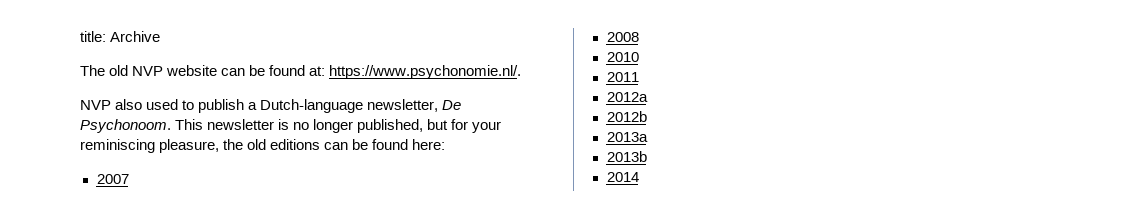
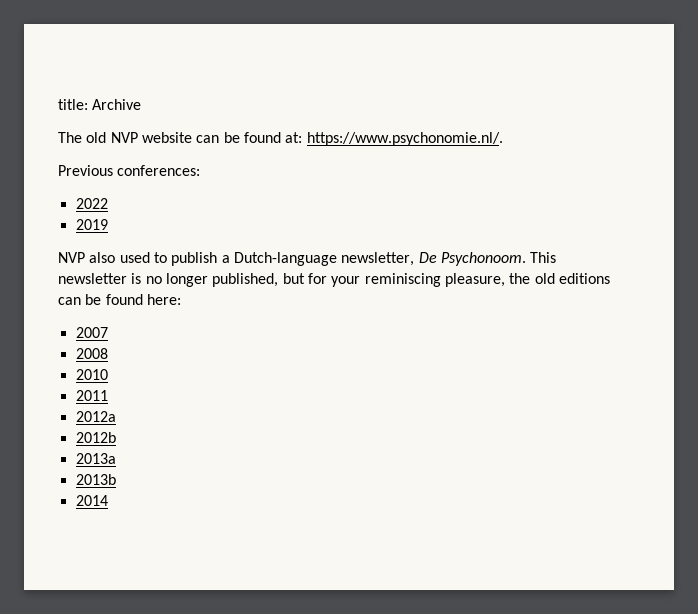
(522, 72) none -> [58,165,201,176] [75,198,108,209] [75,219,108,230] // Previous conferences: // 2022 // 2019

